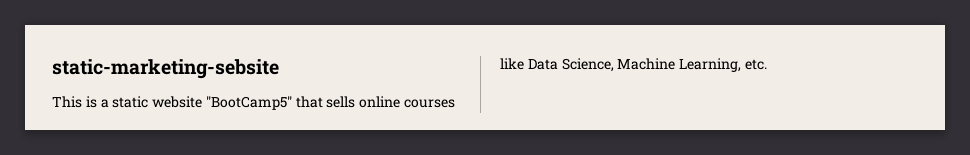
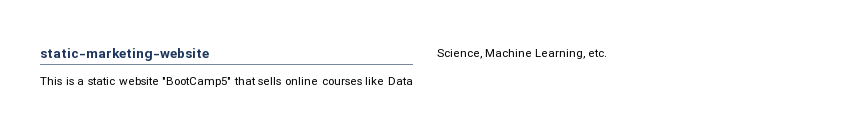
[52,59,279,79] static-marketing-sebsite -> [40,48,209,61] static-marketing-website

